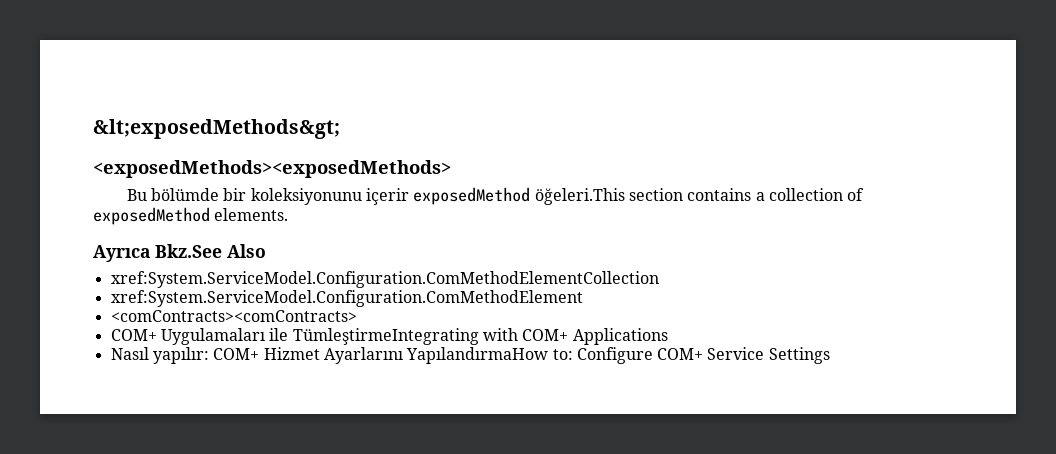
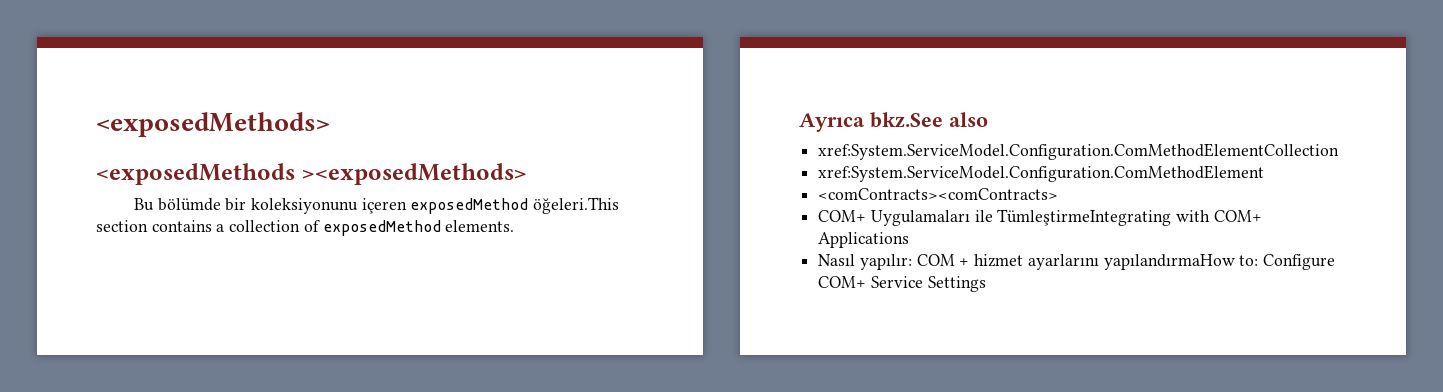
[93,119,340,139] [93,160,451,178] &lt;exposedMethods&gt; // <exposedMethods><exposedMethods> -> [96,112,330,137] [96,163,527,185] <exposedMethods> // <exposedMethods ><exposedMethods>
[365,188,409,205] içerir -> [361,198,407,214] içeren
[155,244,266,258] Bkz.See Also -> [870,112,988,128] bkz.See also
[213,347,549,364] COM+ Hizmet Ayarlarını YapılandırmaHow -> [916,254,1235,270] COM + hizmet ayarlarını yapılandırmaHow

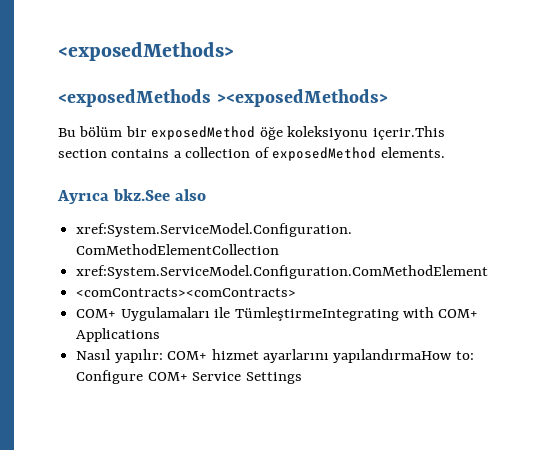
[157,197,620,214] bölümde bir koleksiyonunu içeren exposedMethod öğeleri.This -> [79,126,445,140] bölüm bir exposedMethod öğe koleksiyonu içerir.This
[916,254,970,266] COM + -> [167,351,208,360] COM+

